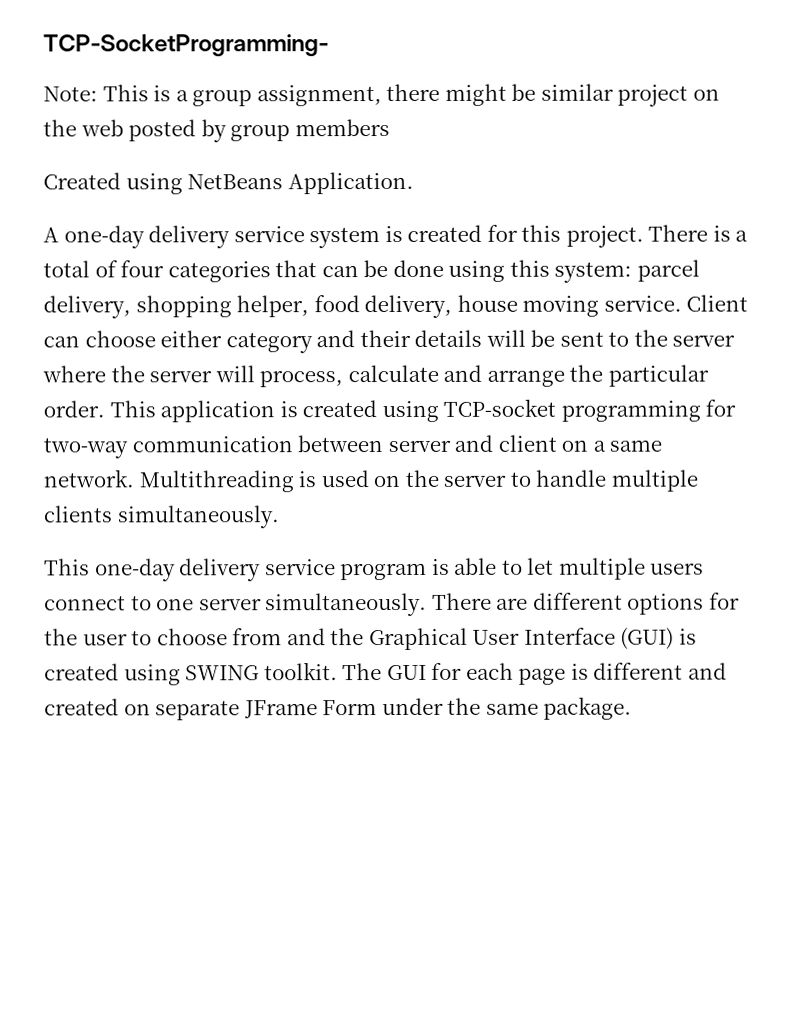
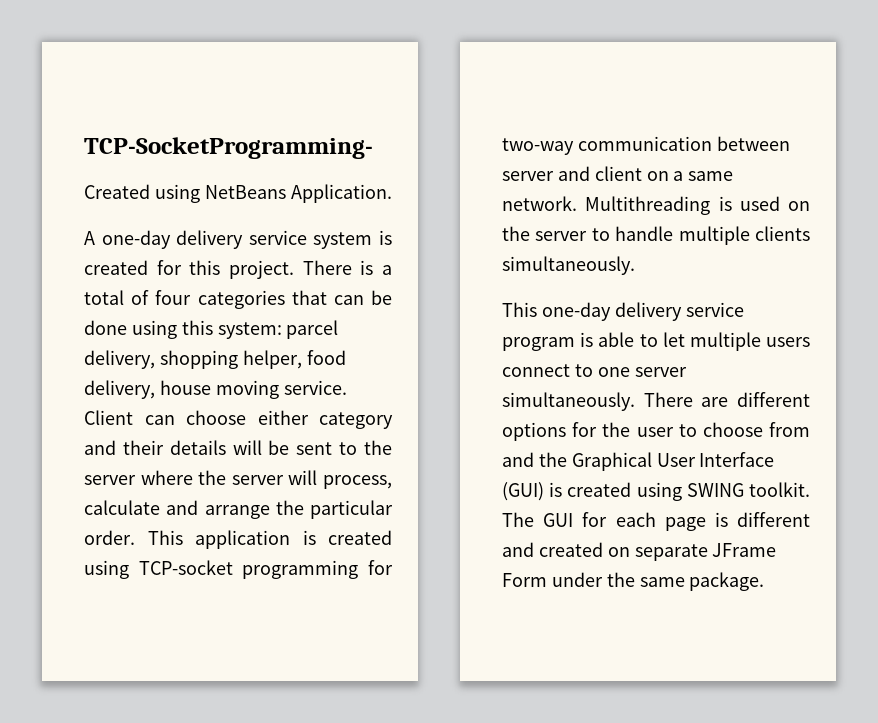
[43,83,720,107] [43,119,390,143] // Note: This is a group assignment, there might be similar project on the web posted by group members -> (373, 148) none

